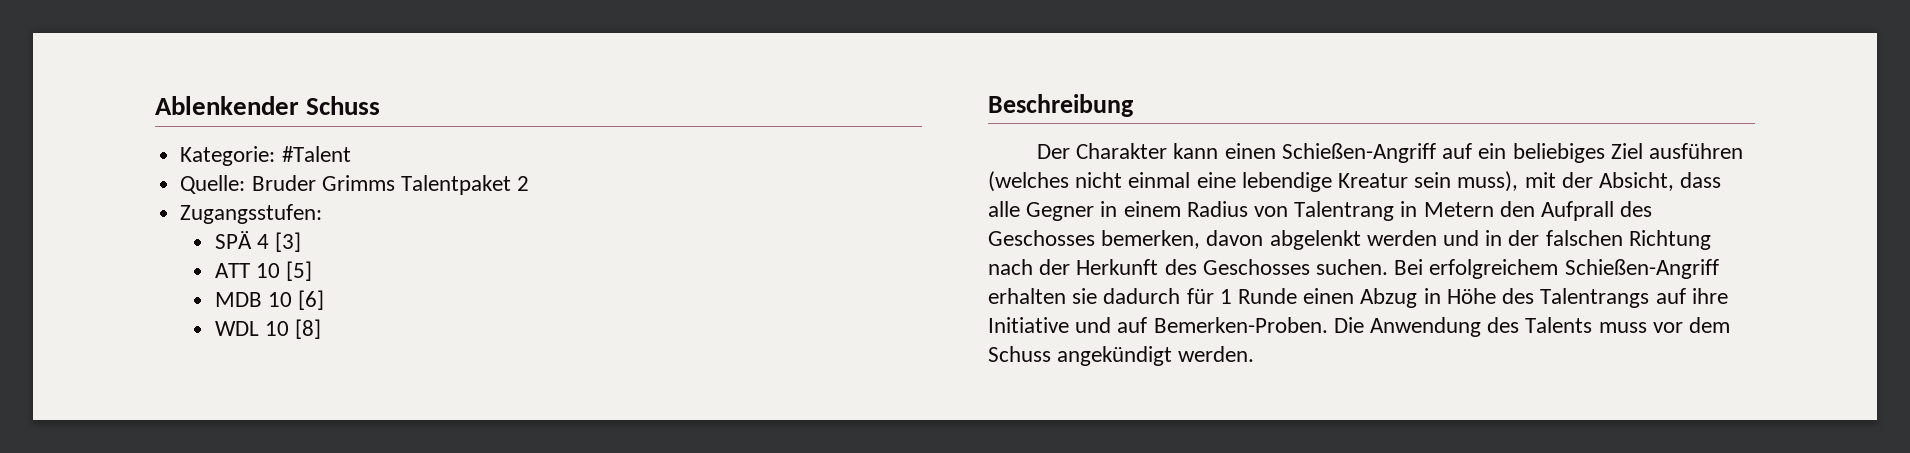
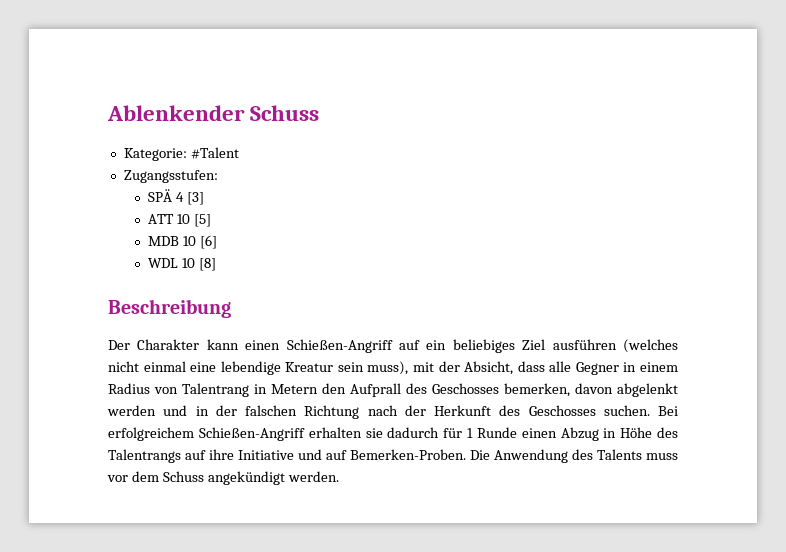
[180,175,530,195] // Quelle: Bruder Grimms Talentpaket 2 -> (239, 153) none

